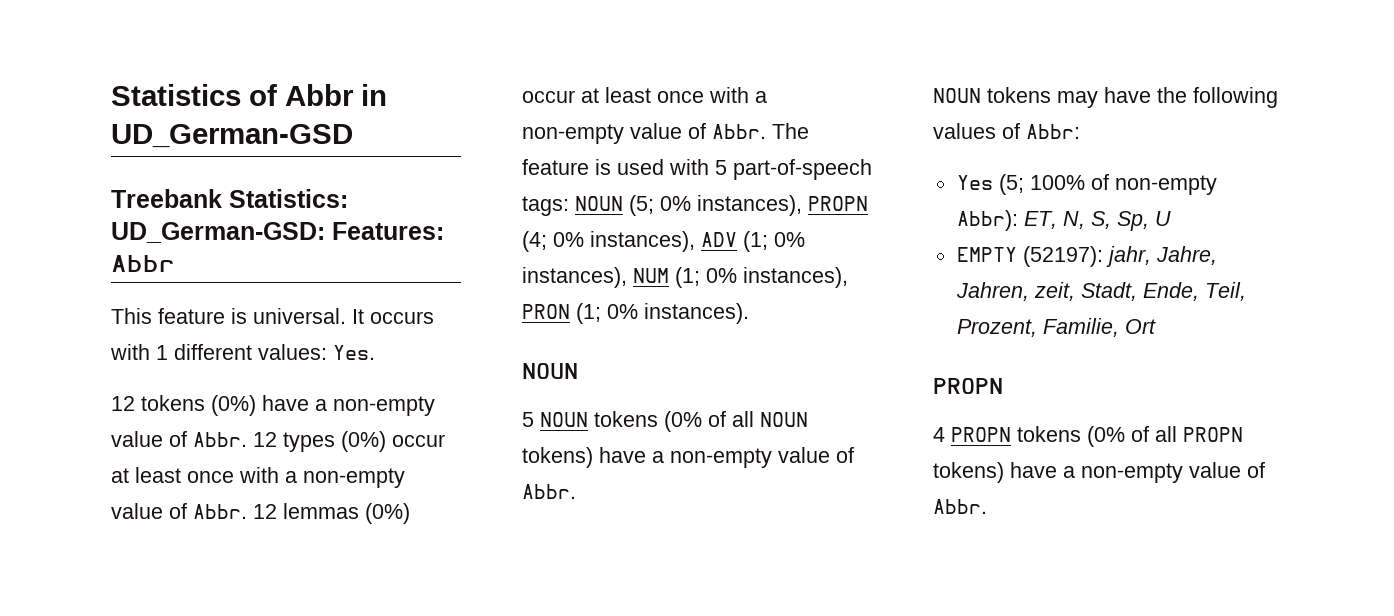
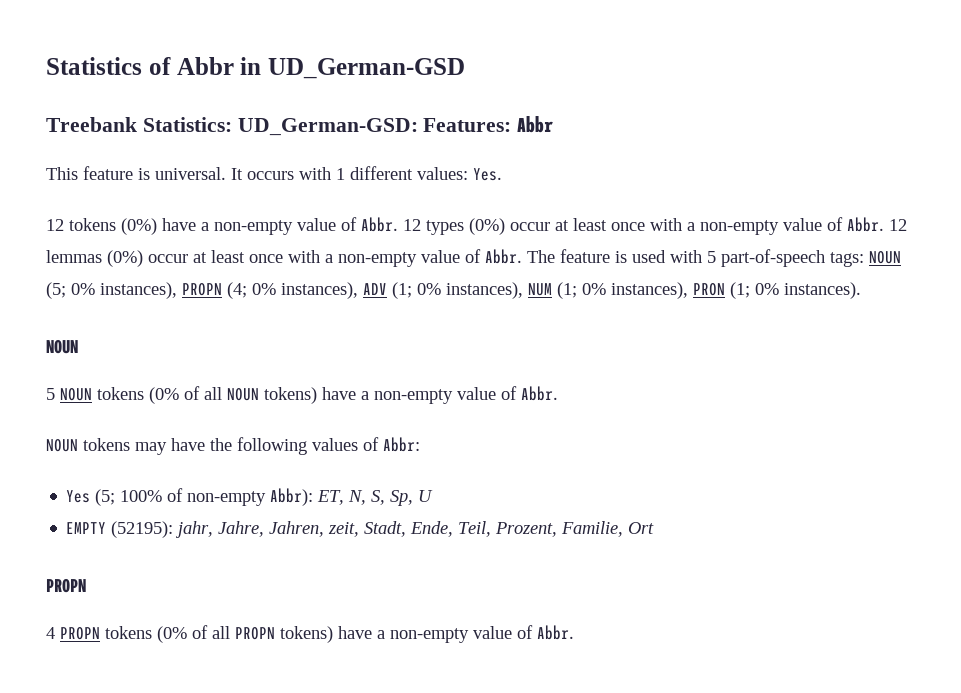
[1022,246,1103,267] (52197): -> [111,521,174,538] (52195):

